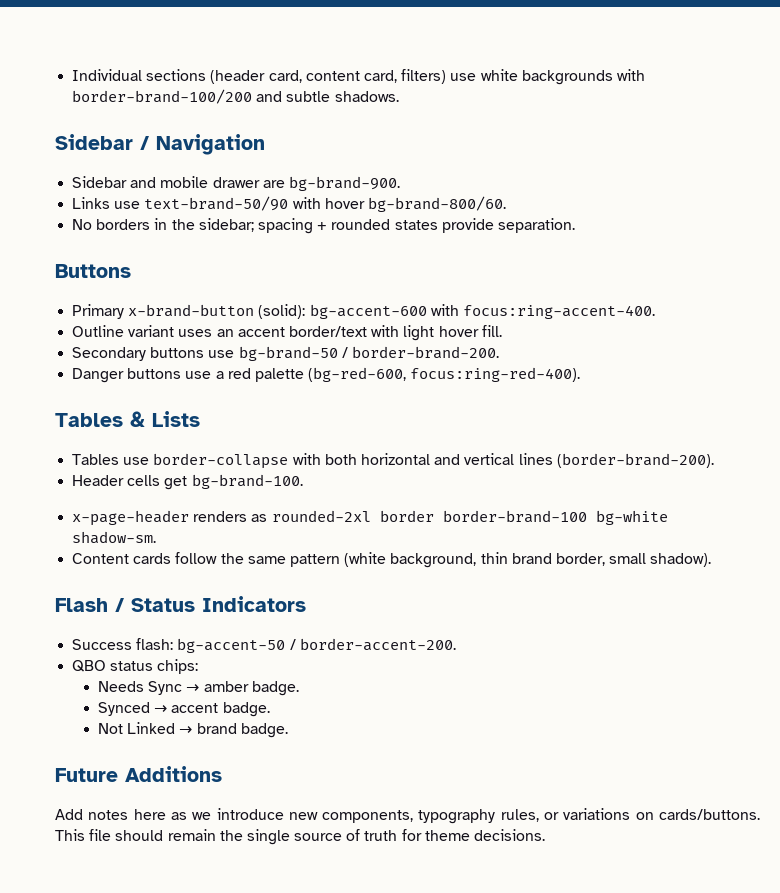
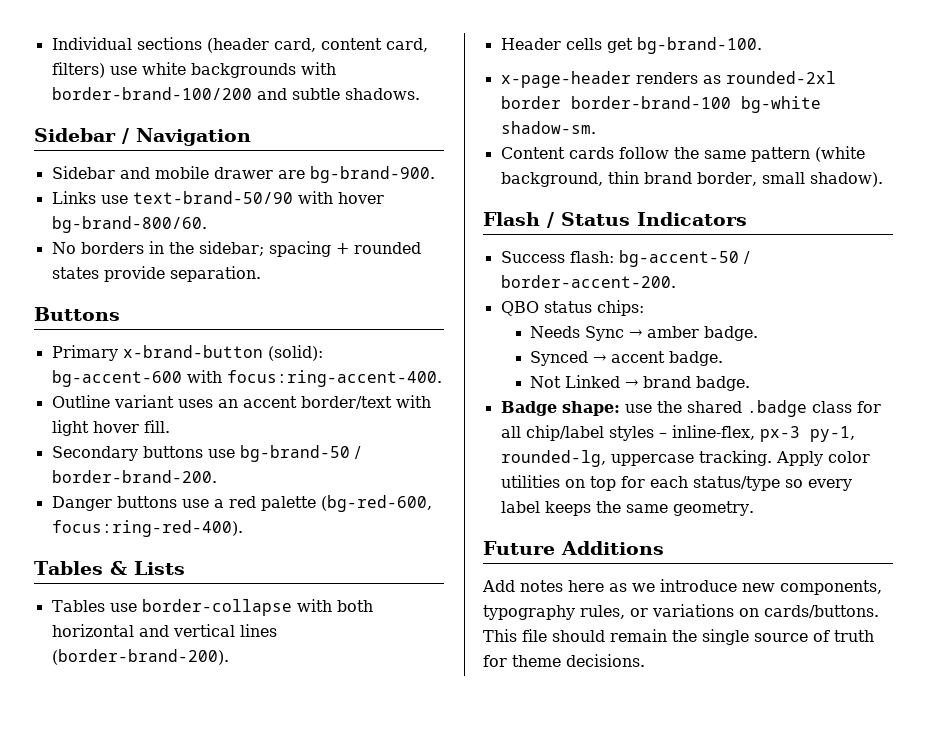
(288, 730) none -> [500,400,881,417] [500,425,855,442] [500,450,870,467] [500,475,852,491] [500,501,754,516] // Badge shape: use the shared .badge class for all chip/label styles – inline-flex, px-3 py-1, rounded-lg, uppercase tracking. Apply color utilities on top for each status/type so every label keeps the same geometry.

